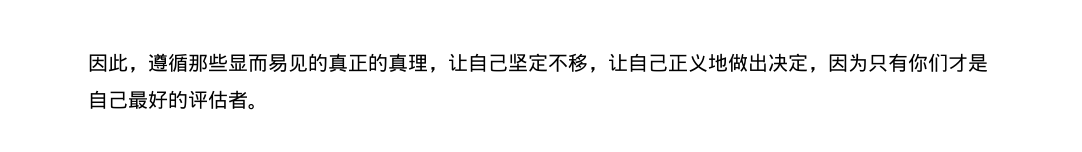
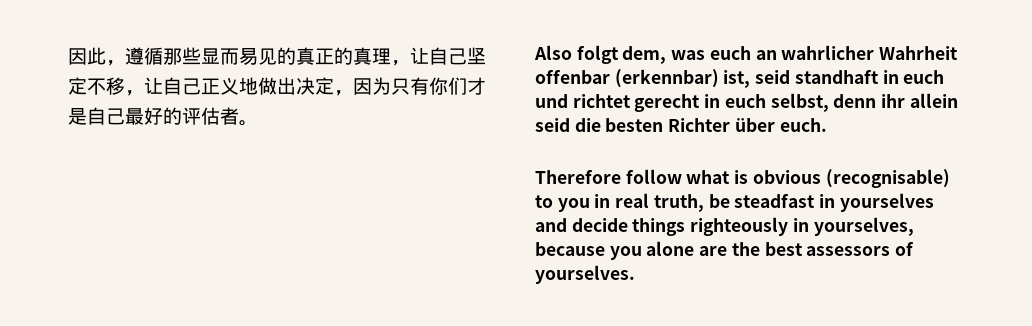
(268, 106) none -> [534,45,959,64] [535,69,945,88] [535,93,958,112] [535,118,827,132] [535,169,950,188] [535,193,934,212] [535,217,914,236] [535,241,915,260] [535,265,635,284] // Also folgt dem, was euch an wahrlicher Wahrheit offenbar (erkennbar) ist, seid standhaft in euch und richtet gerecht in euch selbst, denn ihr allein seid die besten Richter über euch. // Therefore follow what is obvious (recognisable) to you in real truth, be steadfast in yourselves and decide things righteously in yourselves, because you alone are the best assessors of yourselves.

